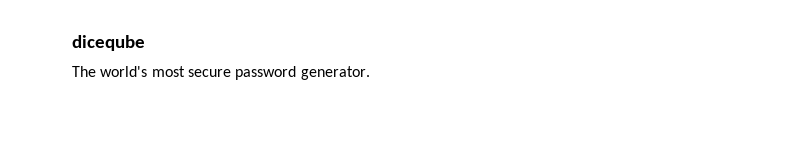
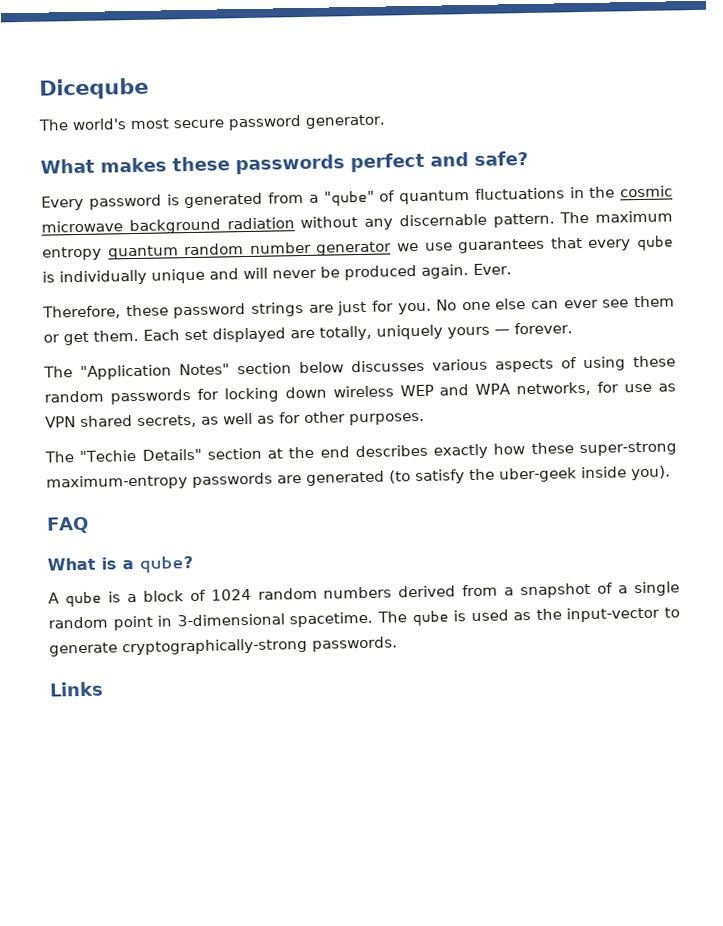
[72,35,145,51] diceqube -> [39,77,149,100] Diceqube
(370, 73) none -> [40,150,528,175] [41,185,673,211] [41,210,673,235] [42,235,675,261] [42,263,512,286] [42,295,676,320] [43,322,573,346] [43,355,676,380] [44,381,676,405] [45,411,425,428] [44,441,678,463] [46,465,671,491] [46,516,89,534] [47,556,193,573] [48,581,680,608] [48,606,680,631] [49,636,398,657] [49,681,104,697] // What makes these passwords perfect and safe? // Every password is generated from a "qube" of quantum fluctuations in the cosmic microwave background radiation without any discernable pattern. The maximum entropy quantum random number generator we use guarantees that every qube is individually unique and will never be produced again. Ever. // Therefore, these password strings are just for you. No one else can ever see them or get them. Each set displayed are totally, uniquely yours — forever. // The "Application Notes" section below discusses various aspects of using these random passwords for locking down wireless WEP and WPA networks, for use as VPN shared secrets, as well as for other purposes. // The "Techie Details" section at the end describes exactly how these super-strong maximum-entropy passwords are generated (to satisfy the uber-geek inside you). // FAQ // What is a qube? // A qube is a block of 1024 random numbers derived from a snapshot of a single random point in 3-dimensional spacetime. The qube is used as the input-vector to generate cryptographically-strong passwords. // Links

